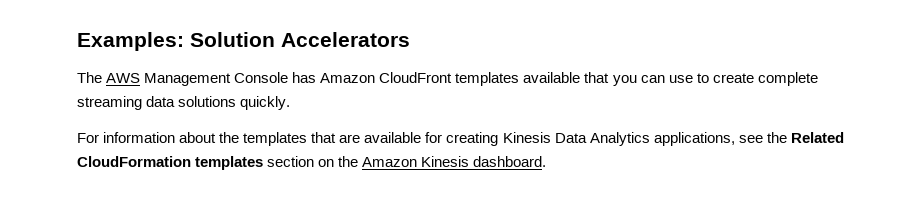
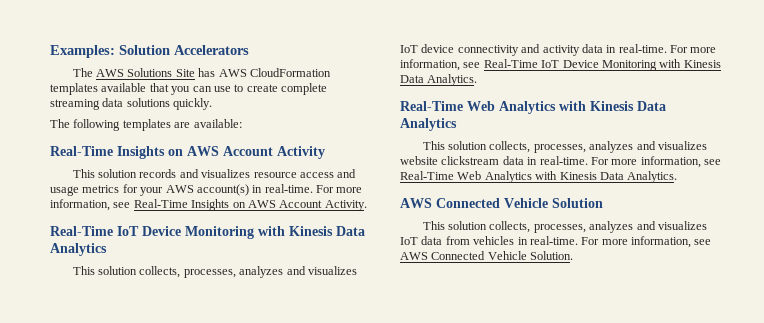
[144,72,453,86] Management Console has Amazon CloudFront -> [127,68,331,77] Solutions Site has AWS CloudFormation
[77,132,844,146] [77,156,547,170] For information about the templates that are available for creating Kinesis Data Analytics applications, see the Related CloudFormation templates section on the Amazon Kinesis dashboard. -> [50,119,242,131] [50,146,325,159] [72,169,357,178] [50,184,363,196] [50,199,367,211] [50,226,365,239] [50,243,107,256] [72,266,357,278] [400,44,717,56] [400,59,721,71] [400,74,478,86] [400,101,666,114] [400,118,457,131] [422,141,707,153] [400,156,721,168] [400,171,678,183] [400,198,603,208] [422,221,707,233] [400,236,712,248] [400,251,574,260] The following templates are available: // Real-Time Insights on AWS Account Activity // This solution records and visualizes resource access and usage metrics for your AWS account(s) in real-time. For more information, see Real-Time Insights on AWS Account Activity. // Real-Time IoT Device Monitoring with Kinesis Data Analytics // This solution collects, processes, analyzes and visualizes IoT device connectivity and activity data in real-time. For more information, see Real-Time IoT Device Monitoring with Kinesis Data Analytics. // Real-Time Web Analytics with Kinesis Data Analytics // This solution collects, processes, analyzes and visualizes website clickstream data in real-time. For more information, see Real-Time Web Analytics with Kinesis Data Analytics. // AWS Connected Vehicle Solution // This solution collects, processes, analyzes and visualizes IoT data from vehicles in real-time. For more information, see AWS Connected Vehicle Solution.

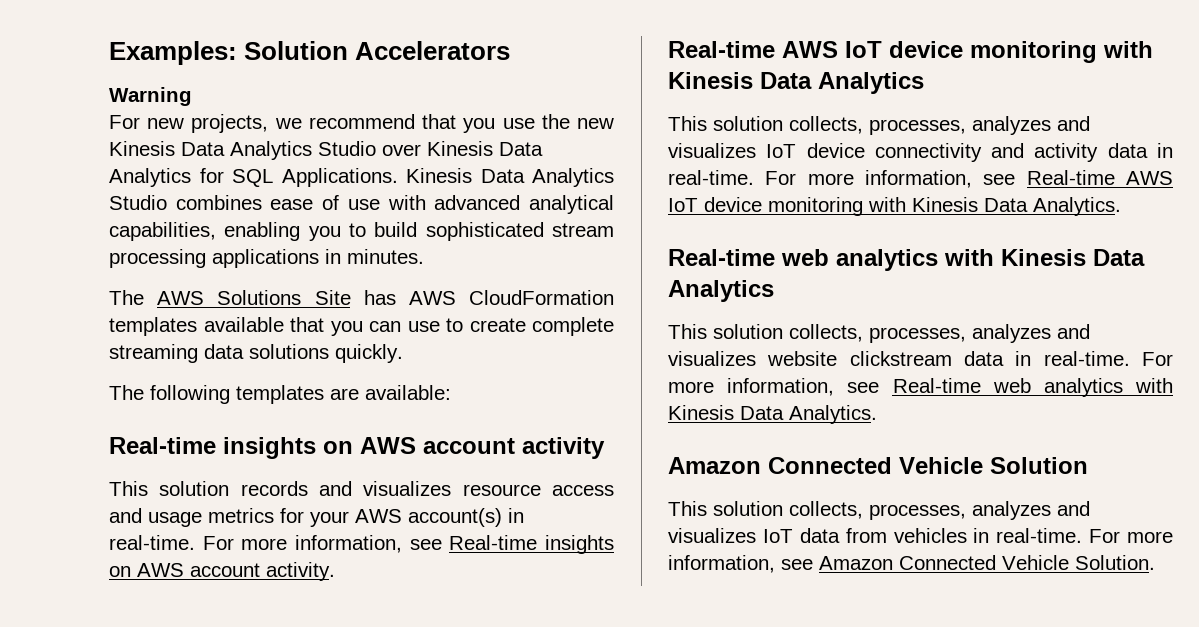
(249, 50) none -> [109,87,192,106] [109,114,614,133] [109,141,543,160] [109,168,614,187] [109,195,614,214] [109,222,614,241] [109,249,424,268] // Warning // For new projects, we recommend that you use the new Kinesis Data Analytics Studio over Kinesis Data Analytics for SQL Applications. Kinesis Data Analytics Studio combines ease of use with advanced analytical capabilities, enabling you to build sophisticated stream processing applications in minutes.
[50,146,325,159] Real-Time Insights on AWS Account Activity -> [109,437,605,459] Real-time insights on AWS account activity
[133,199,367,211] [50,226,254,239] Real-Time Insights on AWS Account Activity. // Real-Time IoT Device Monitoring -> [449,535,614,554] [109,562,335,581] [668,41,1097,63] Real-time insights on AWS account activity. // Real-time AWS IoT device monitoring
[483,59,721,71] [400,74,478,86] [400,101,556,114] Real-Time IoT Device Monitoring with Kinesis Data Analytics. // Real-Time Web Analytics -> [1026,170,1173,185] [668,197,1121,216] [668,249,938,271] Real-time AWS IoT device monitoring with Kinesis Data Analytics. // Real-time web analytics
[400,171,678,183] [400,198,432,208] Real-Time Web Analytics with Kinesis Data Analytics. // AWS -> [892,378,1173,397] [668,405,877,424] [668,457,761,474] Real-time web analytics with Kinesis Data Analytics. // Amazon
[400,252,428,260] AWS -> [819,556,893,570] Amazon

